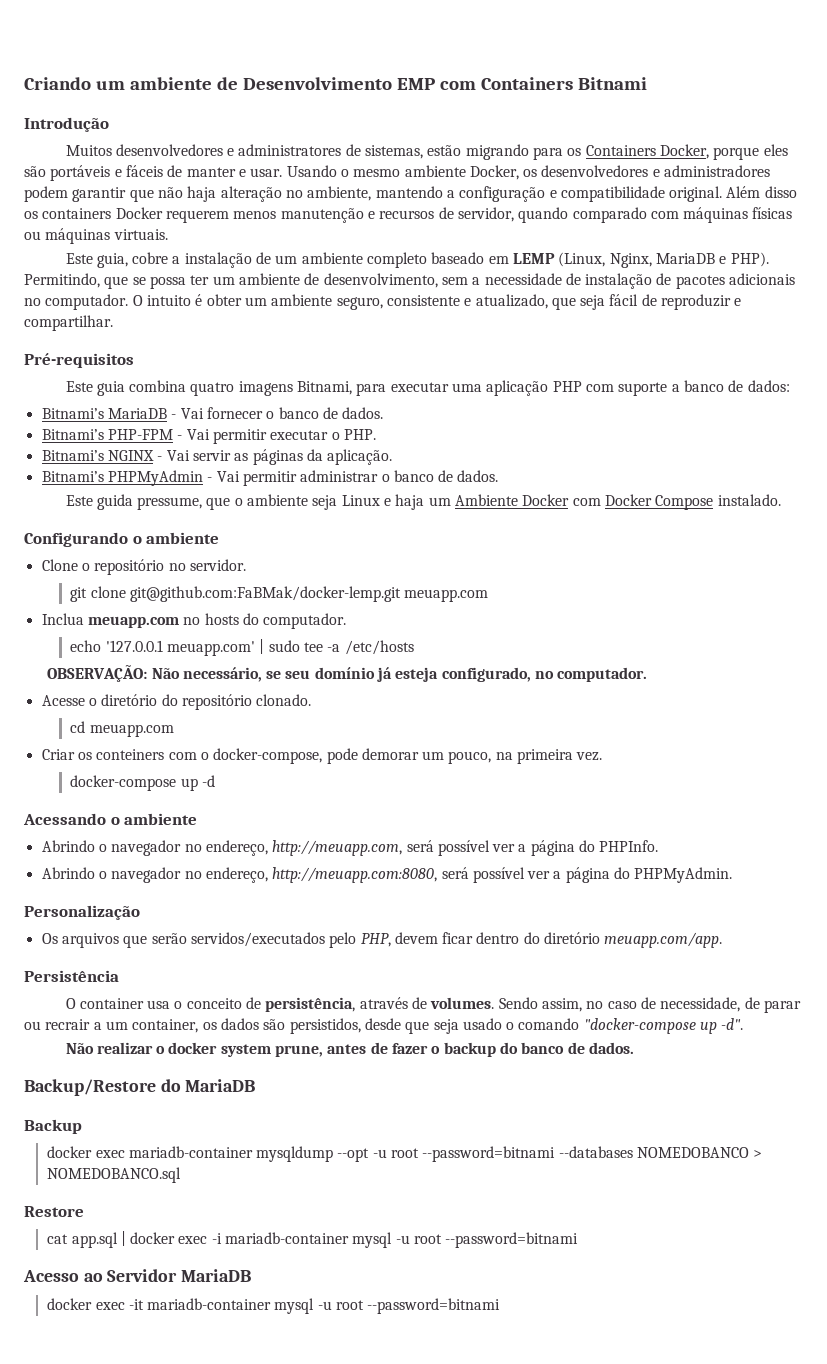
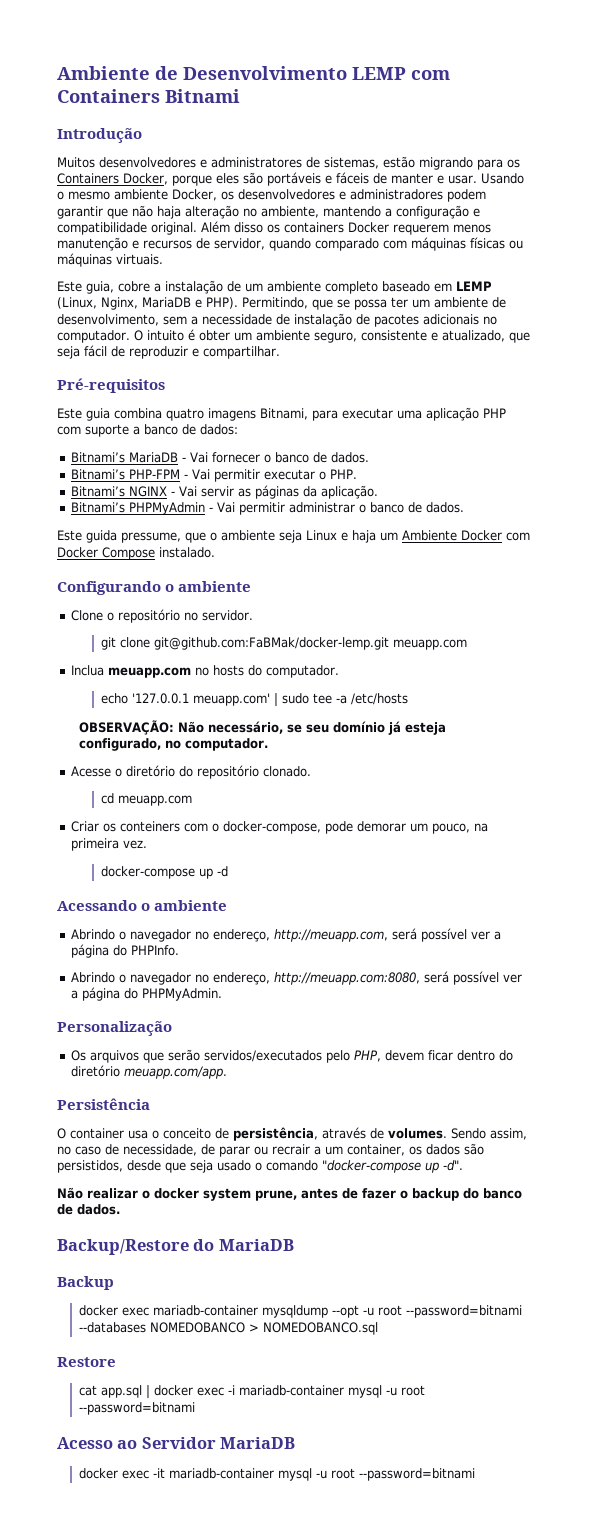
[24,77,212,90] Criando um ambiente -> [57,66,150,80] Ambiente
[396,78,435,90] EMP -> [352,67,406,80] LEMP

